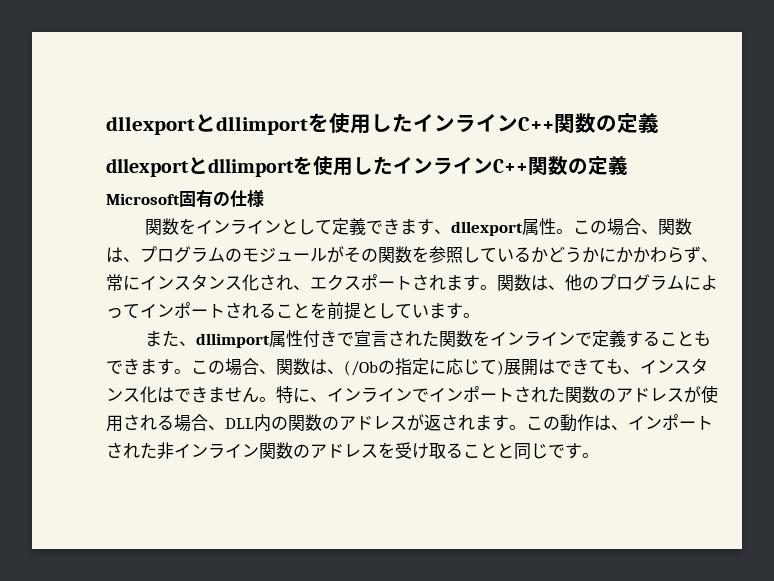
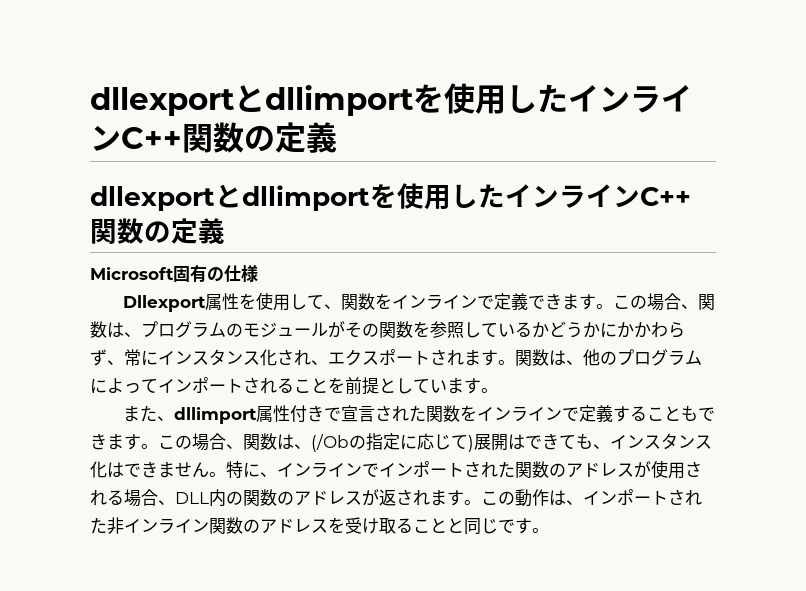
[144,218,332,235] 関数をインラインとして -> [122,292,494,312] Dllexport属性を使用して、関数をインラインで
[433,218,556,236] 、dllexport属性 -> (596, 302) none

